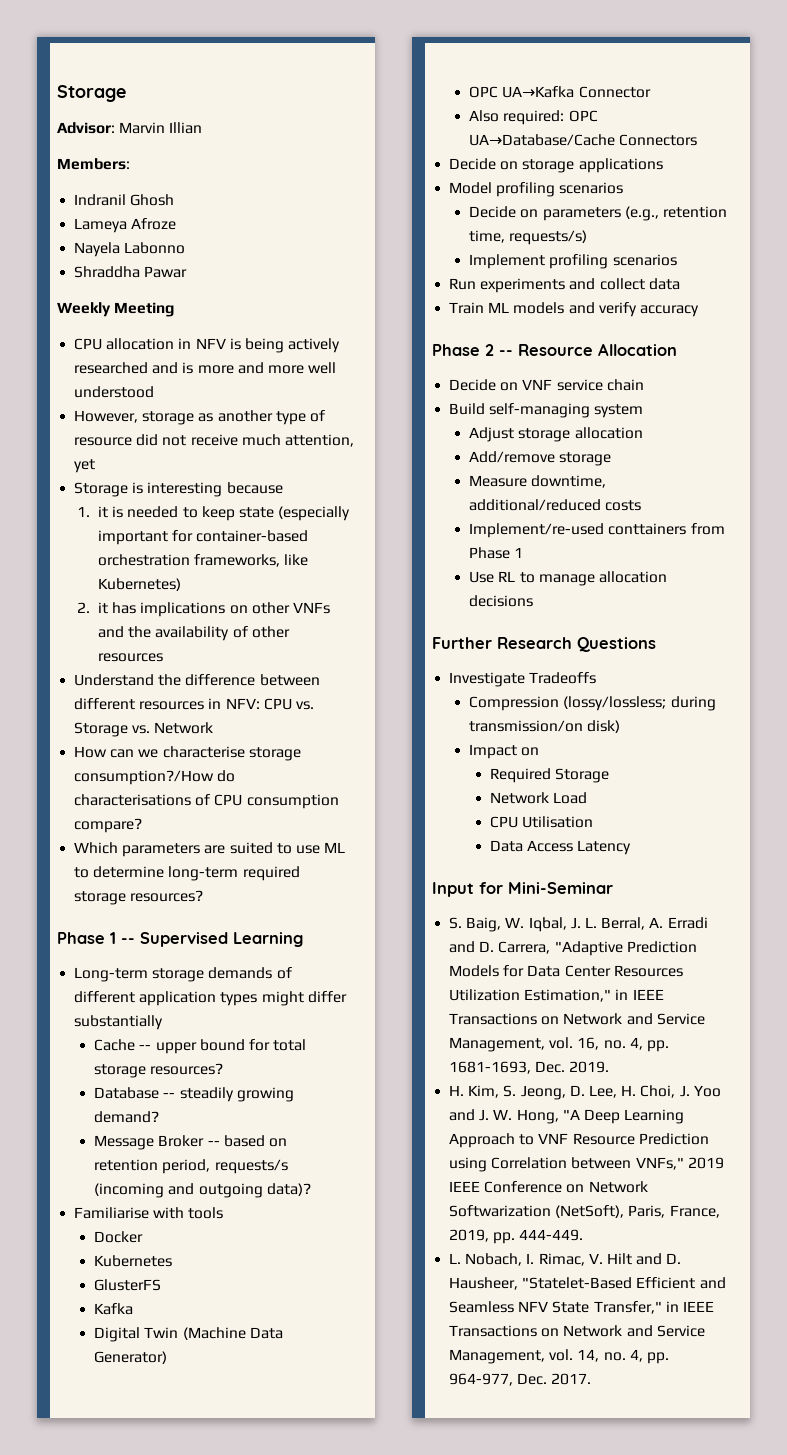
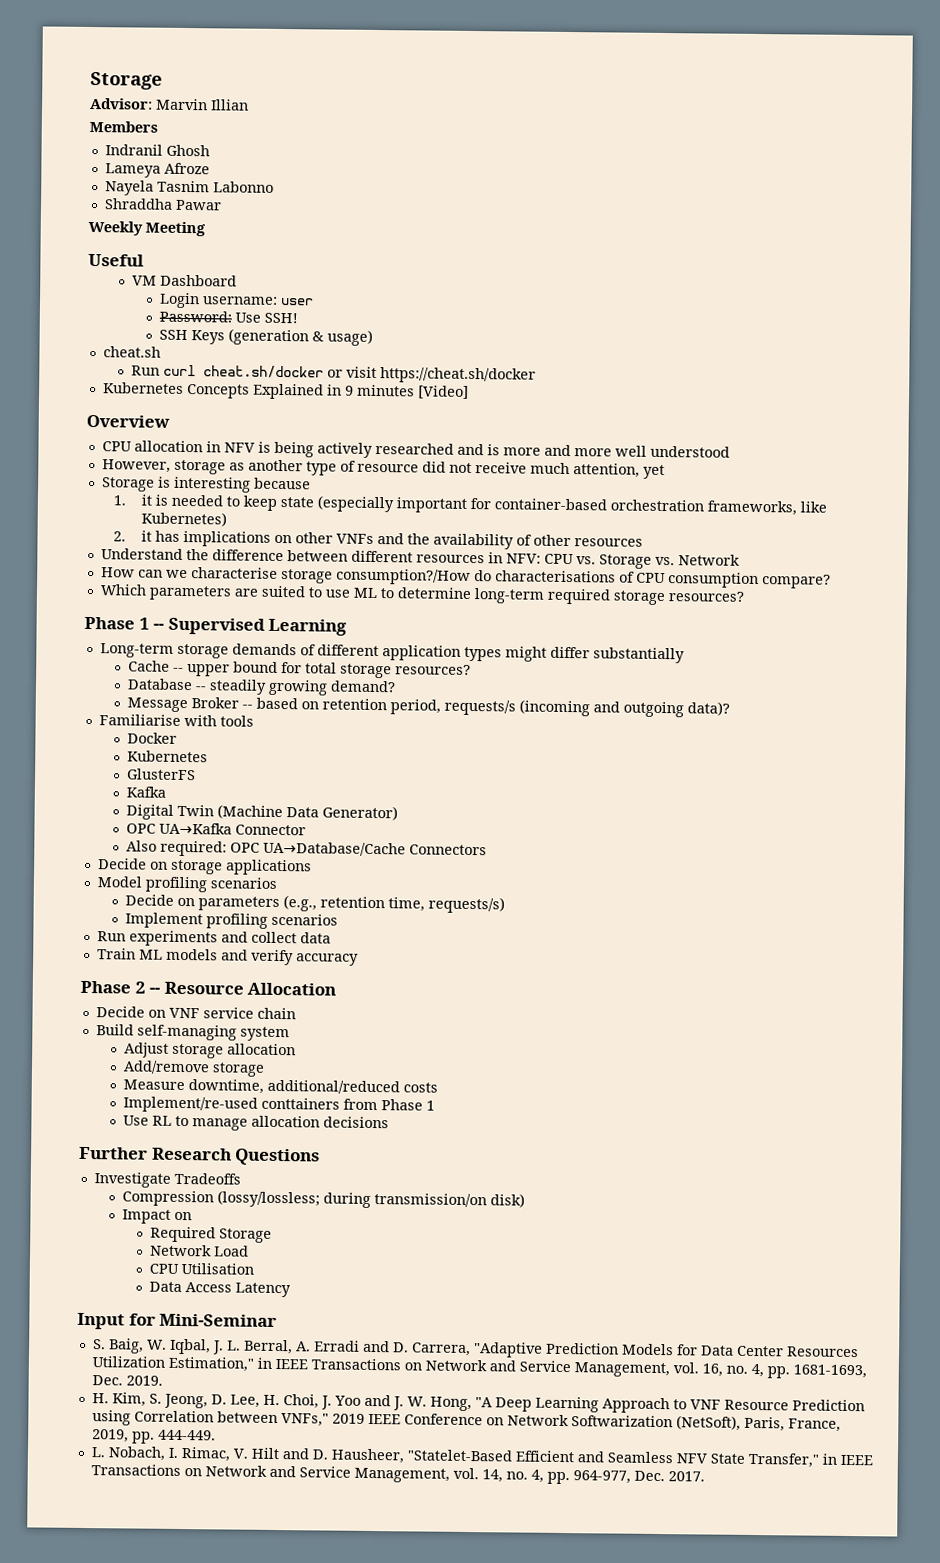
[57,158,130,170] Members: -> [89,120,158,133] Members
(121, 249) none -> [156,180,210,193] Tasnim
(175, 309) none -> [88,253,144,267] [132,274,238,287] [159,292,315,309] [159,310,299,324] [159,328,374,346] [102,346,161,358] [131,364,537,384] [102,382,469,400] [86,414,170,428] // Useful // VM Dashboard // Login username: user // Password: Use SSH! // SSH Keys (generation & usage) // cheat.sh // Run curl cheat.sh/docker or visit https://cheat.sh/docker // Kubernetes Concepts Explained in 9 minutes [Video] // Overview

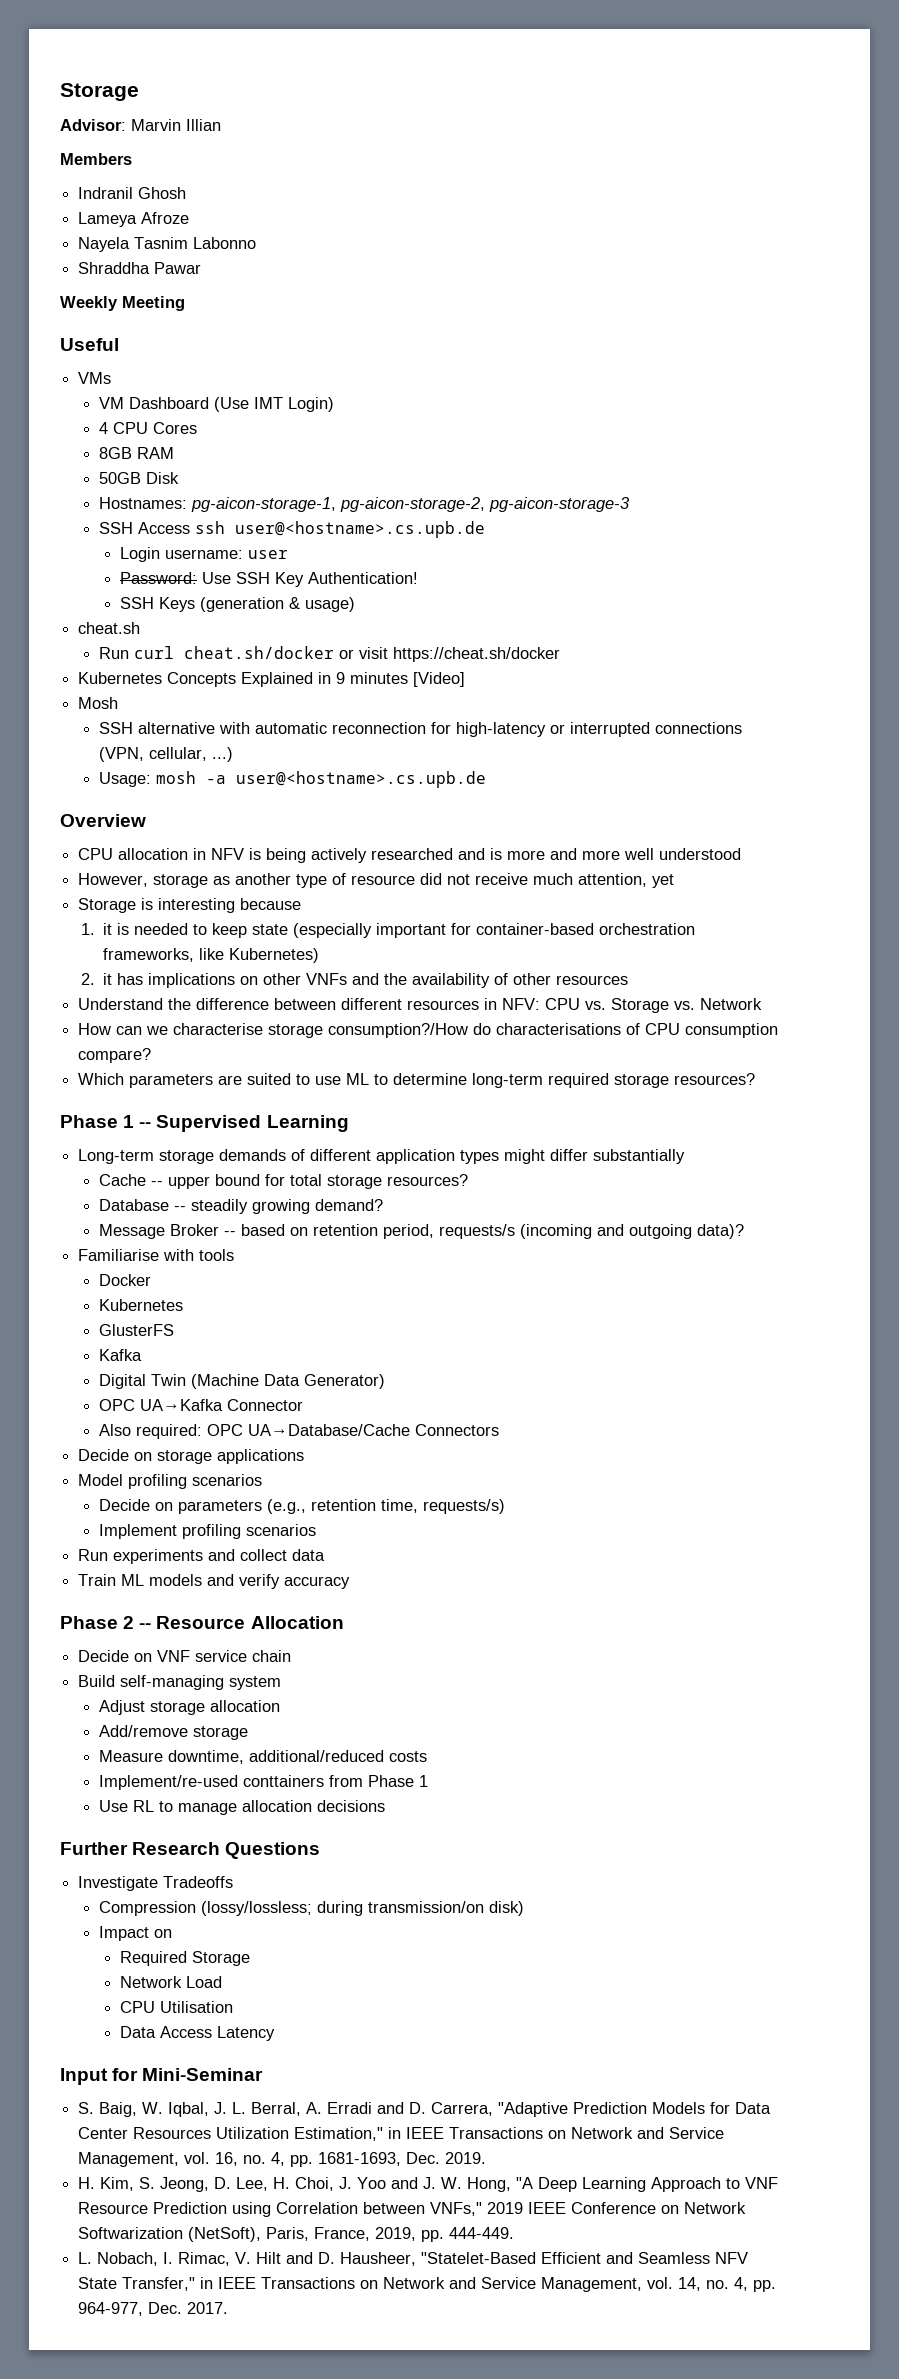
(144, 260) none -> [78,372,112,384] // VMs
(238, 280) none -> [213,397,334,412] [98,422,197,434] [98,447,174,459] [98,472,179,484] [98,497,630,512] [98,521,485,538] (Use IMT Login) // 4 CPU Cores // 8GB RAM // 50GB Disk // Hostnames: pg-aicon-storage-1, pg-aicon-storage-2, pg-aicon-storage-3 // SSH Access ssh user@<hostname>.cs.upb.de
[264,312,299,324] SSH! -> [235,572,418,587] SSH Key Authentication!
(469, 392) none -> [78,697,119,709] [98,722,742,737] [98,747,233,762] [98,771,486,788] // Mosh // SSH alternative with automatic reconnection for high-latency or interrupted connections (VPN, cellular, ...) // Usage: mosh -a user@<hostname>.cs.upb.de

